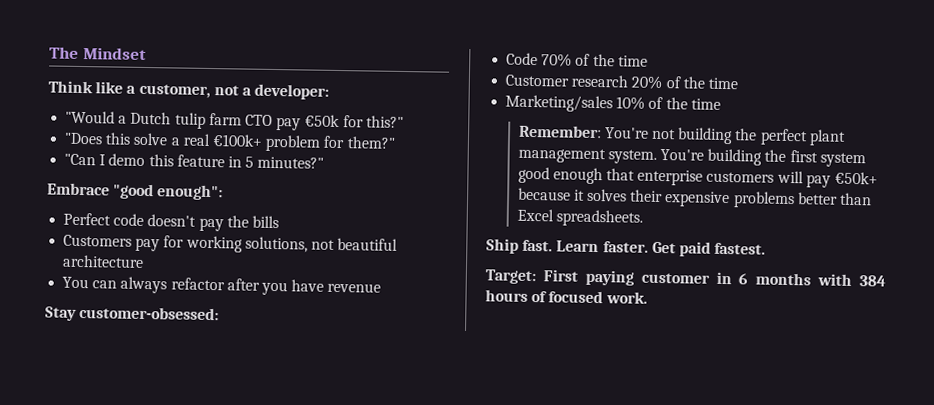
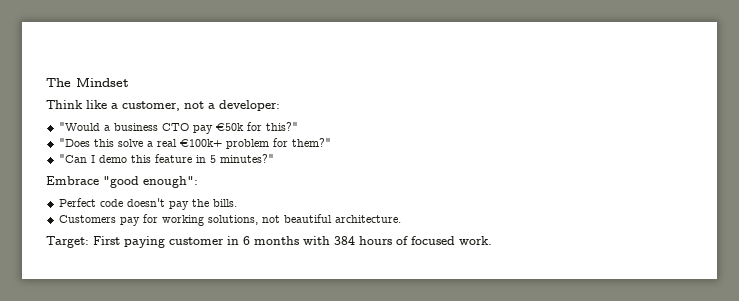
[130,111,242,129] Dutch tulip farm -> [113,123,158,131] business
[251,215,279,229] bills -> [212,199,237,207] bills.
[62,254,145,268] [62,276,382,296] [45,305,220,321] [506,52,648,67] [505,74,738,90] [505,94,721,113] [518,124,846,146] [517,147,866,168] [517,166,879,188] [517,187,873,209] [516,208,643,227] [486,238,767,257] architecture // You can always refactor after you have revenue // Stay customer-obsessed: // Code 70% of the time // Customer research 20% of the time // Marketing/sales 10% of the time // Remember: You're not building the perfect plant management system. You're building the first system good enough that enterprise customers will pay €50k+ because it solves their expensive problems better than Excel spreadsheets. // Ship fast. Learn faster. Get paid fastest. -> [334,215,401,223] architecture.

